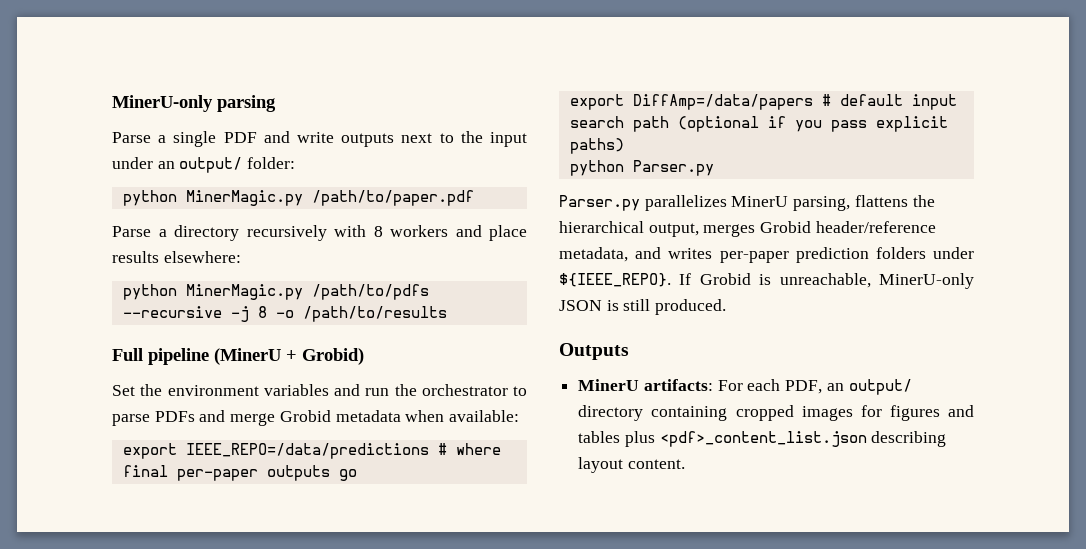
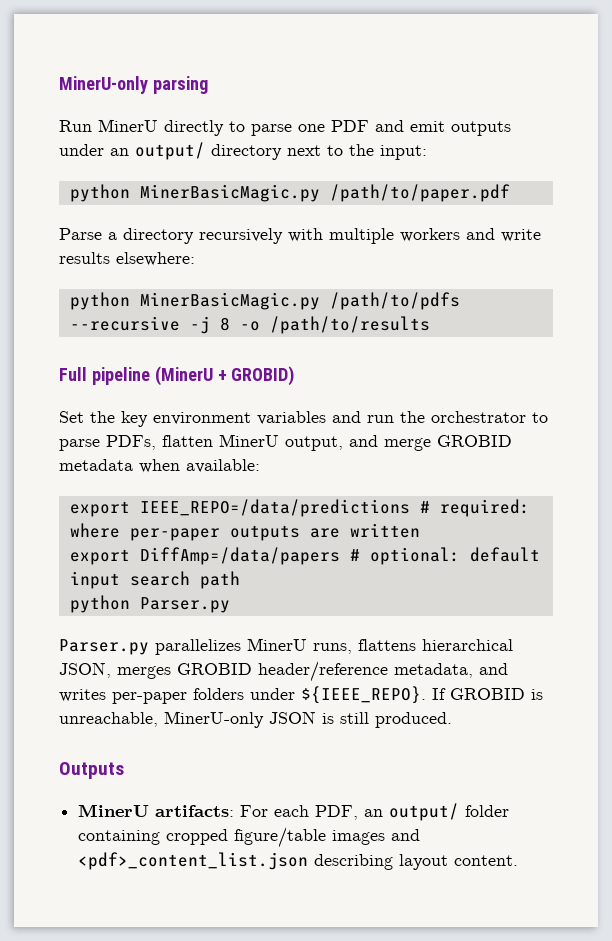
[112,131,527,147] [112,157,296,173] [122,190,303,206] Parse a single PDF and write outputs next to the input under an output/ folder: // python MinerMagic.py -> [59,119,511,136] [59,142,427,160] [69,184,320,202] Run MinerU directly to parse one PDF and emit outputs under an output/ directory next to the input: // python MinerBasicMagic.py
[373,226,383,237] 8 -> [329,228,394,244] multiple
[489,225,527,241] place -> [501,229,541,242] write
[185,284,303,300] MinerMagic.py -> [139,292,320,310] MinerBasicMagic.py
[302,348,364,365] Grobid) -> [231,366,295,386] GROBID)
(163, 390) none -> [121,411,148,427] key
[154,411,195,422] PDFs -> [106,434,343,451] PDFs, flatten MinerU output,
[279,410,331,422] Grobid -> [437,435,512,447] GROBID
[455,443,501,455] [122,465,357,481] where final per-paper outputs go -> [439,499,530,517] [69,523,420,541] required: where per-paper outputs are written
(831, 100) none -> [369,547,460,565] optional:
[677,116,948,132] [569,138,624,154] (optional if you pass explicit paths) -> (240, 580) none
[793,195,935,211] [559,221,812,237] parsing, flattens the hierarchical output, merges Grobid -> [313,639,513,654] [59,662,252,679] runs, flattens hierarchical JSON, merges GROBID
[795,247,869,263] prediction -> (187, 698) none
[699,273,751,285] Grobid -> [450,688,525,700] GROBID
[578,405,644,421] directory -> [465,805,510,817] folder
[801,405,974,421] [578,431,655,447] images for figures and tables plus -> [234,827,421,848] figure/table images and

